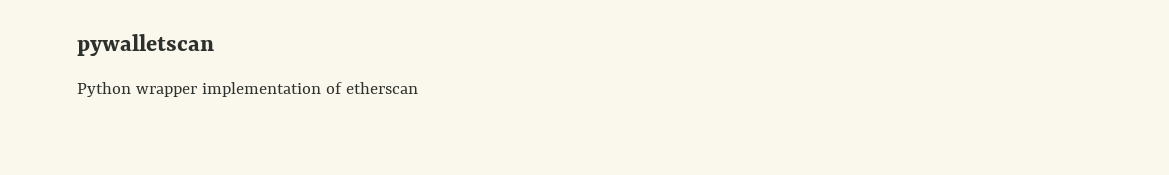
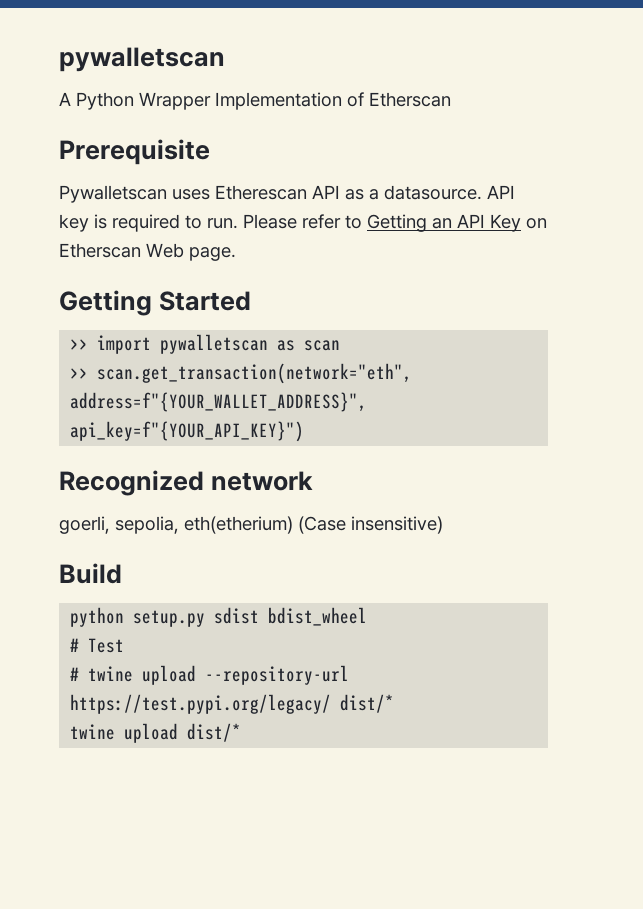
[77,82,418,97] Python wrapper implementation of etherscan -> [59,92,451,110] [59,139,210,165] [59,185,515,203] [59,214,547,232] [59,243,236,261] [59,290,252,316] [70,334,341,354] [70,363,413,384] [70,392,368,412] [70,421,305,442] [59,470,314,496] [59,516,443,534] [59,563,122,584] [70,607,368,627] [70,638,125,653] [70,665,350,685] [70,694,395,714] [70,723,242,743] A Python Wrapper Implementation of Etherscan // Prerequisite // Pywalletscan uses Etherescan API as a datasource. API key is required to run. Please refer to Getting an API Key on Etherscan Web page. // Getting Started // >> import pywalletscan as scan // >> scan.get_transaction(network="eth", address=f"{YOUR_WALLET_ADDRESS}", api_key=f"{YOUR_API_KEY}") // Recognized network // goerli, sepolia, eth(etherium) (Case insensitive) // Build // python setup.py sdist bdist_wheel // # Test // # twine upload --repository-url https://test.pypi.org/legacy/ dist/* // twine upload dist/*

